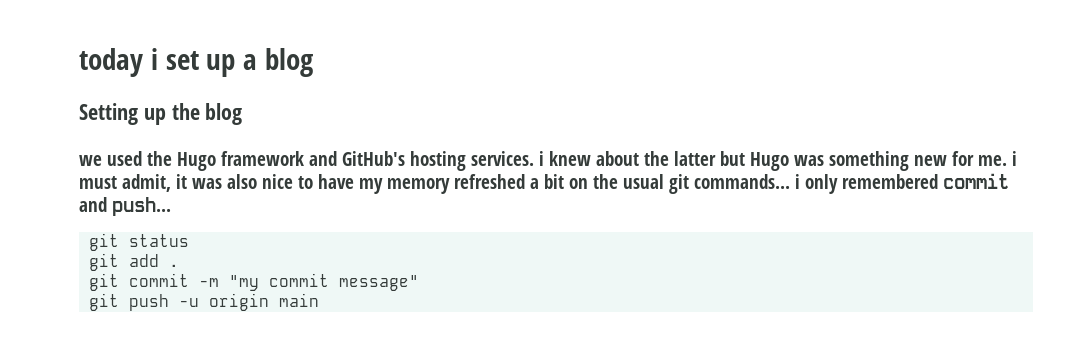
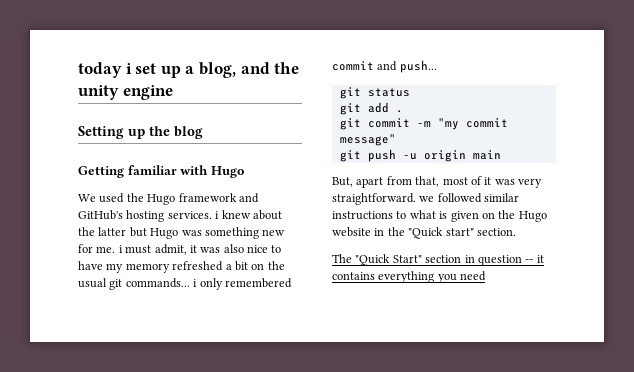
[265,48,314,77] blog -> [198,62,300,78] [78,85,173,100] blog, and the unity engine
[79,155,102,166] we -> [78,165,244,178] [78,194,96,202] Getting familiar with Hugo // We
(319, 300) none -> [332,176,542,188] [332,193,520,205] [332,210,547,222] [332,227,516,239] [332,254,544,266] [332,271,487,283] // But, apart from that, most of it was very straightforward. we followed similar instructions to what is given on the Hugo website in the "Quick start" section. // The "Quick Start" section in question -- it contains everything you need

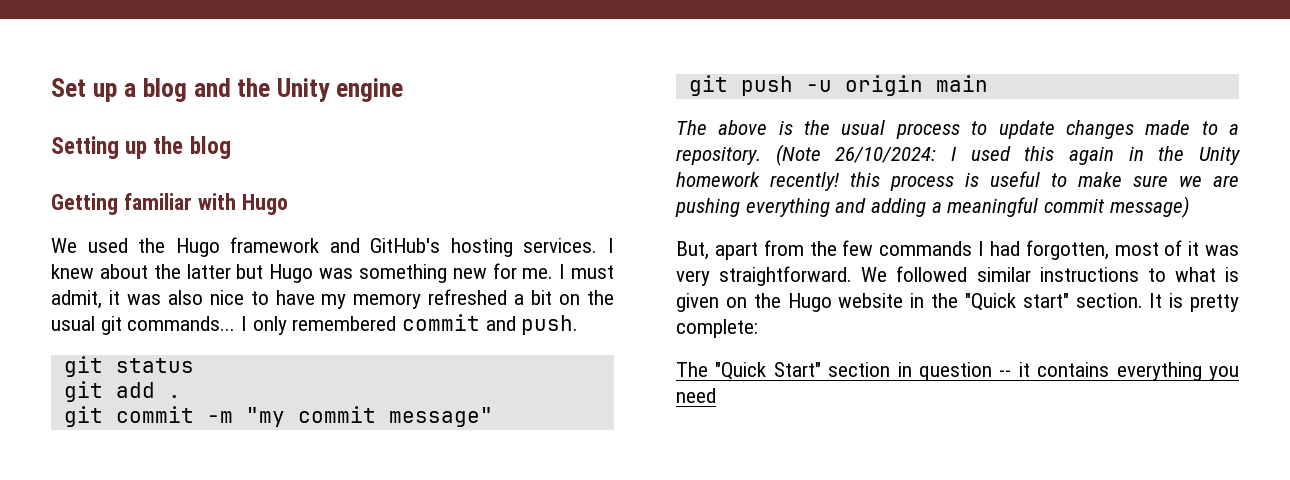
[78,62,157,78] today i set -> [51,78,86,97] Set
[198,62,236,78] blog, -> [142,78,187,102] blog
[78,85,119,100] unity -> [277,78,331,102] Unity
[215,211,220,219] i -> [608,238,614,253] I
[118,245,123,253] i -> [559,264,566,279] I
[193,279,198,287] i -> [241,316,248,331] I
[399,60,437,73] push... -> [521,315,579,335] push.
[332,176,440,188] But, apart from that, -> [676,120,1239,139] [676,144,1240,166] [676,171,1239,191] [675,196,1189,218] [676,240,1109,260] The above is the usual process to update changes made to a repository. (Note 26/10/2024: I used this again in the Unity homework recently! this process is useful to make sure we are pushing everything and adding a meaningful commit message) // But, apart from the few commands I had forgotten,
[419,196,435,202] we -> [861,267,888,282] We
(516, 232) none -> [1149,293,1239,312] [676,319,758,338] It is pretty complete:

